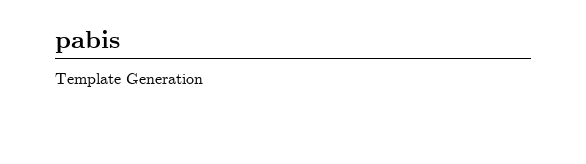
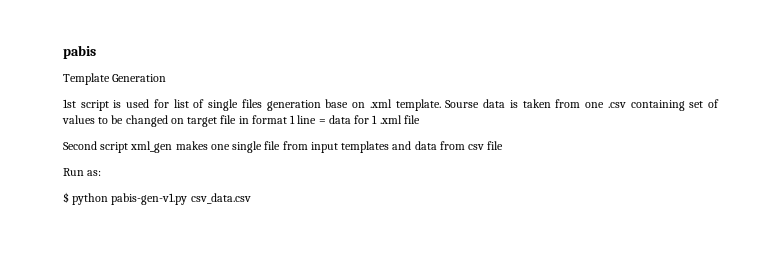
(203, 78) none -> [63,99,720,111] [62,115,420,127] [63,141,504,153] [63,168,102,176] [63,192,251,205] // 1st script is used for list of single files generation base on .xml template. Sourse data is taken from one .csv containing set of values to be changed on target file in format 1 line = data for 1 .xml file // Second script xml_gen makes one single file from input templates and data from csv file // Run as: // $ python pabis-gen-v1.py csv_data.csv

